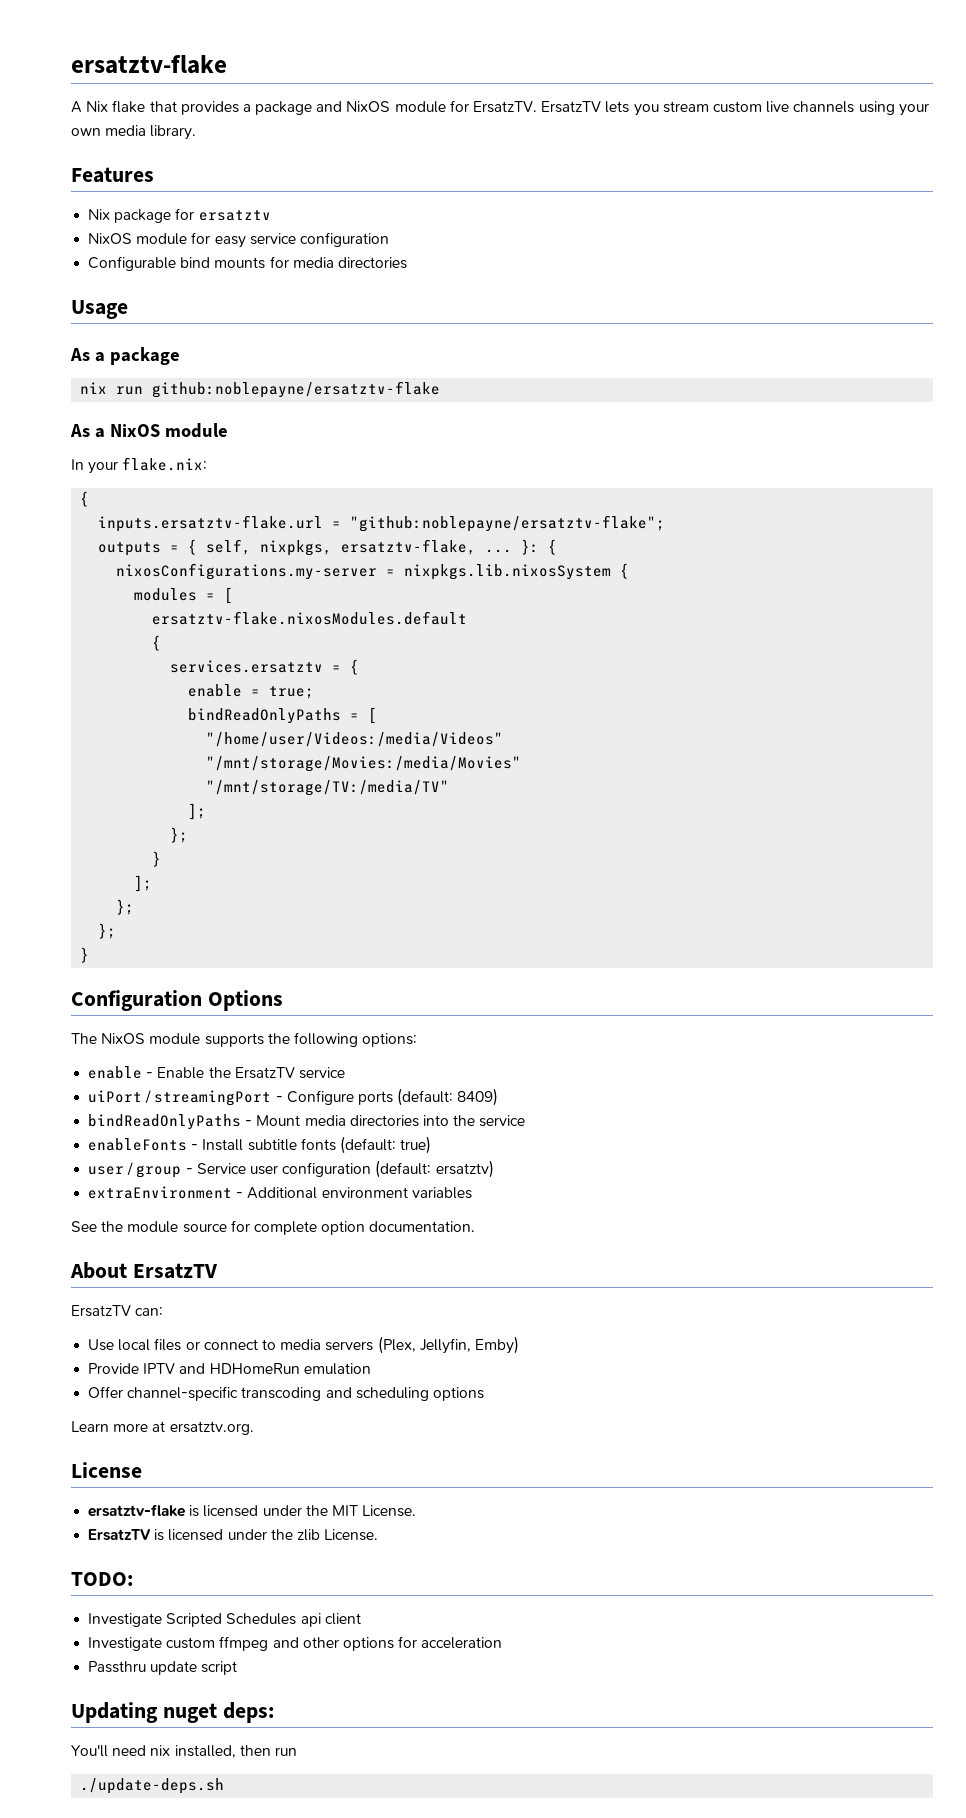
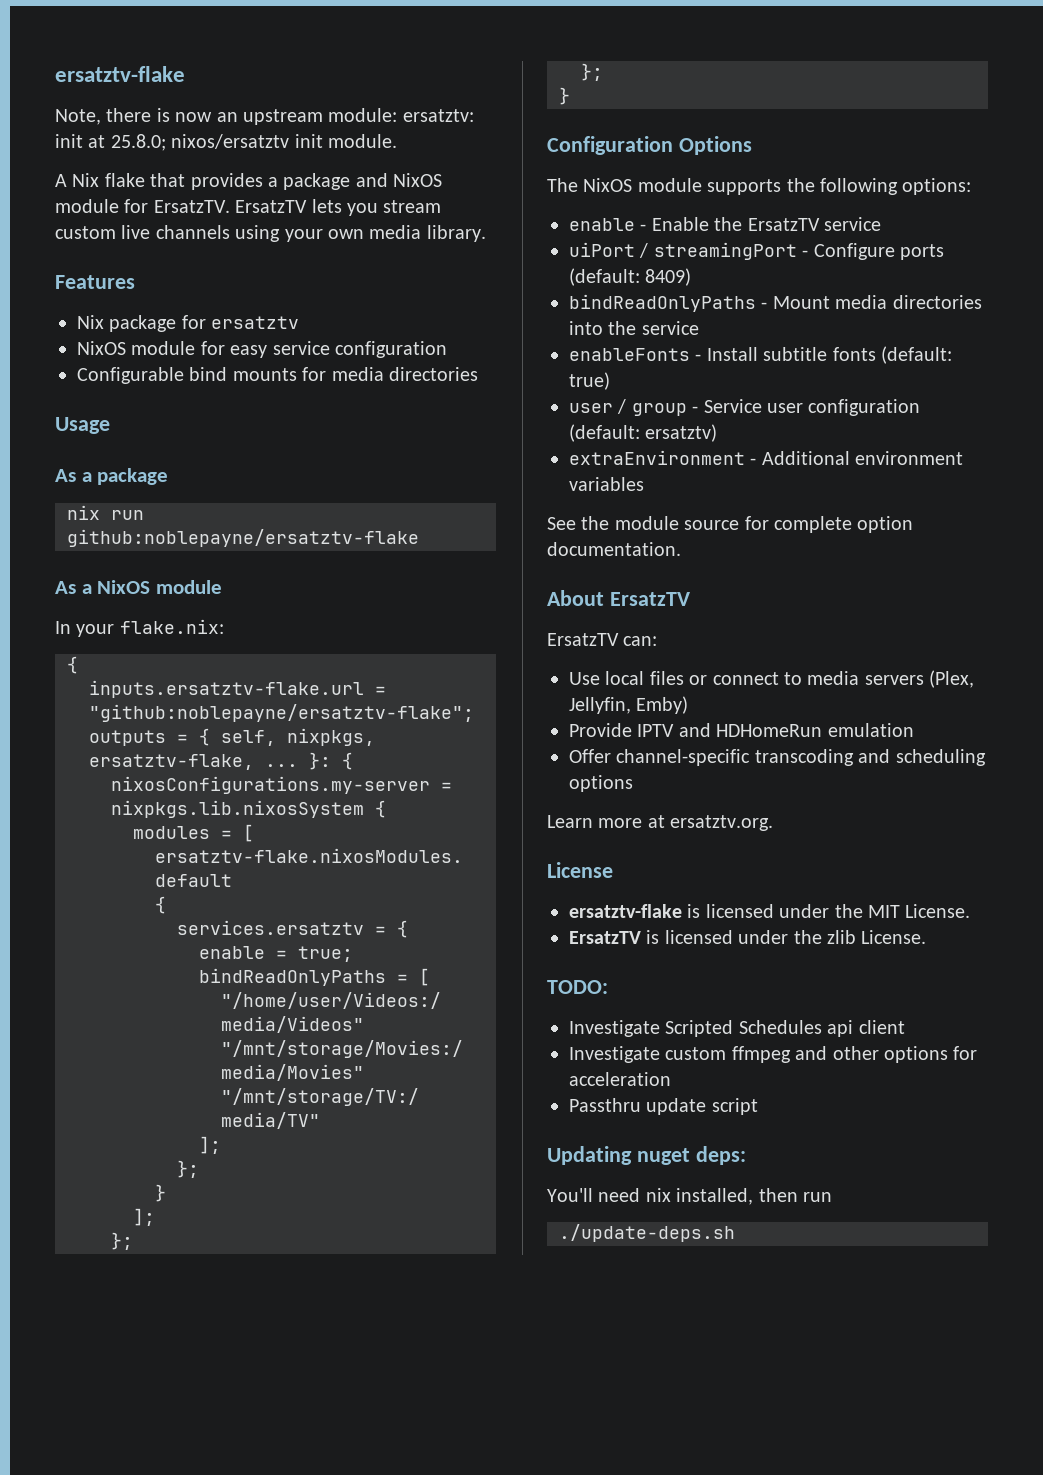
[71,55,227,74] ersatztv-flake -> [55,66,185,82] [55,108,474,125] [55,134,397,151] ersatztv-flake // Note, there is now an upstream module: ersatztv: init at 25.8.0; nixos/ersatztv init module.

